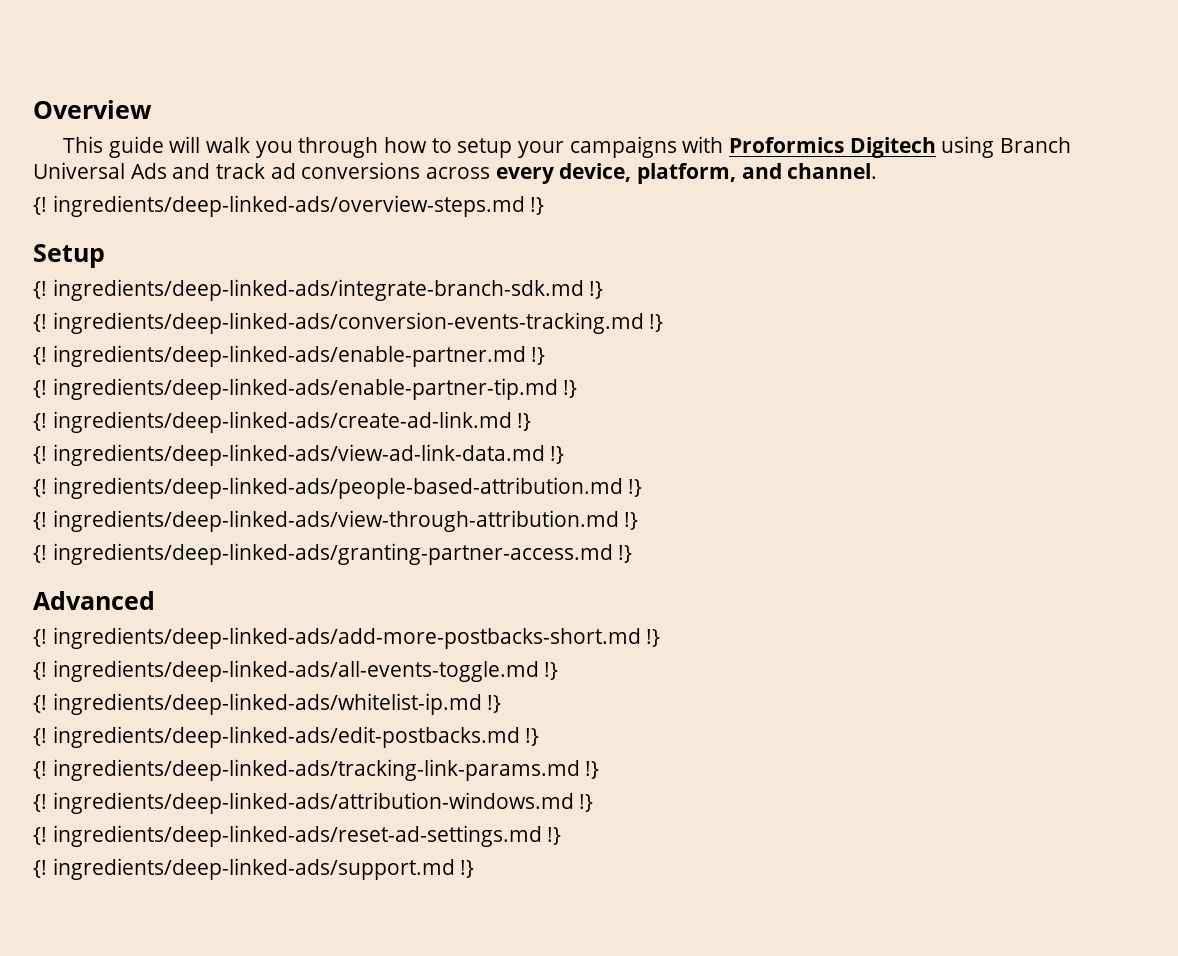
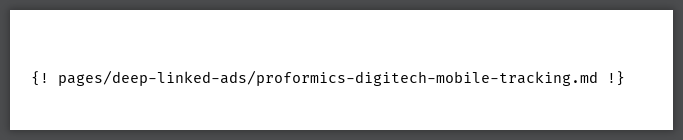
[33,100,152,119] [62,136,1071,158] [33,162,878,184] [33,195,545,217] [33,244,105,268] [33,279,604,301] [33,312,664,334] [33,345,546,367] [33,378,578,400] [33,411,532,433] [33,444,565,466] [33,477,643,499] [33,510,639,532] [33,543,633,565] [33,591,155,610] [33,627,661,649] [33,660,559,682] [33,693,502,715] [33,726,540,748] [33,759,600,781] [33,792,594,814] [33,825,562,847] [33,858,455,880] Overview // This guide will walk you through how to setup your campaigns with Proformics Digitech using Branch Universal Ads and track ad conversions across every device, platform, and channel. // {! ingredients/deep-linked-ads/overview-steps.md !} // Setup // {! ingredients/deep-linked-ads/integrate-branch-sdk.md !} // {! ingredients/deep-linked-ads/conversion-events-tracking.md !} // {! ingredients/deep-linked-ads/enable-partner.md !} // {! ingredients/deep-linked-ads/enable-partner-tip.md !} // {! ingredients/deep-linked-ads/create-ad-link.md !} // {! ingredients/deep-linked-ads/view-ad-link-data.md !} // {! ingredients/deep-linked-ads/people-based-attribution.md !} // {! ingredients/deep-linked-ads/view-through-attribution.md !} // {! ingredients/deep-linked-ads/granting-partner-access.md !} // Advanced // {! ingredients/deep-linked-ads/add-more-postbacks-short.md !} // {! ingredients/deep-linked-ads/all-events-toggle.md !} // {! ingredients/deep-linked-ads/whitelist-ip.md !} // {! ingredients/deep-linked-ads/edit-postbacks.md !} // {! ingredients/deep-linked-ads/tracking-link-params.md !} // {! ingredients/deep-linked-ads/attribution-windows.md !} // {! ingredients/deep-linked-ads/reset-ad-settings.md !} // {! ingredients/deep-linked-ads/support.md -> [31,70,598,86] {! pages/deep-linked-ads/proformics-digitech-mobile-tracking.md

